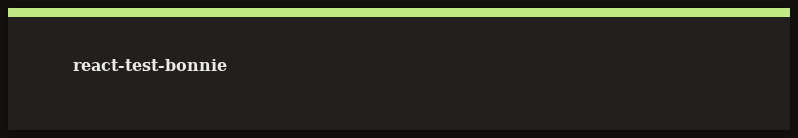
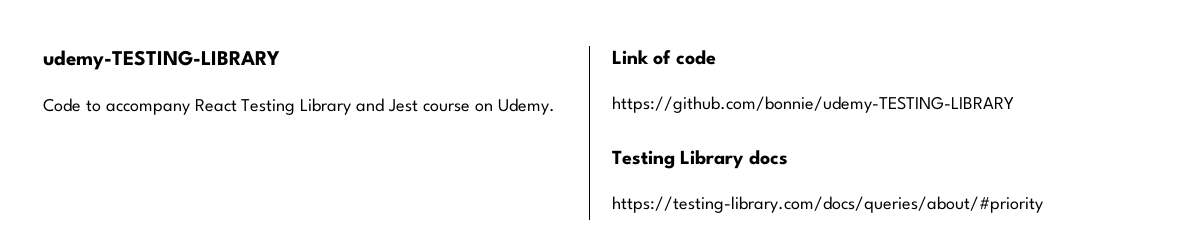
[73,59,227,71] react-test-bonnie -> [43,50,280,70] [43,98,555,115] [612,50,716,65] [612,96,1014,113] [612,150,788,169] [612,196,1043,213] udemy-TESTING-LIBRARY // Code to accompany React Testing Library and Jest course on Udemy. // Link of code // https://github.com/bonnie/udemy-TESTING-LIBRARY // Testing Library docs // https://testing-library.com/docs/queries/about/#priority

